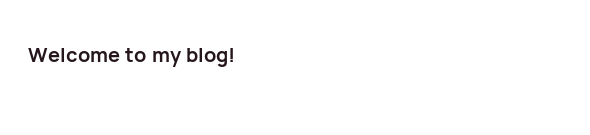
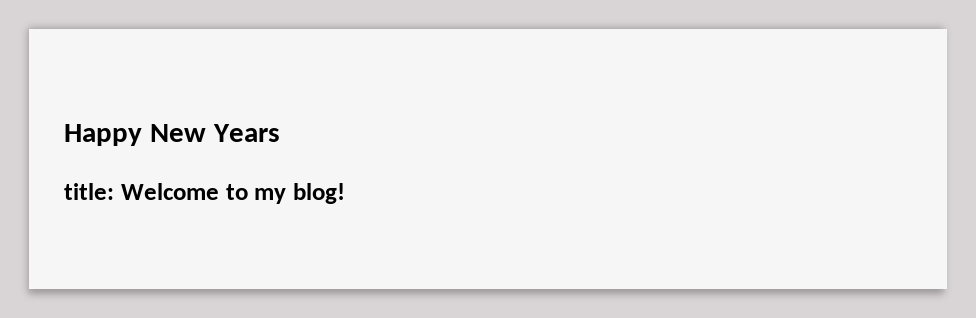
(28, 55) none -> [64,124,280,146] [64,183,114,200] Happy New Years // title:

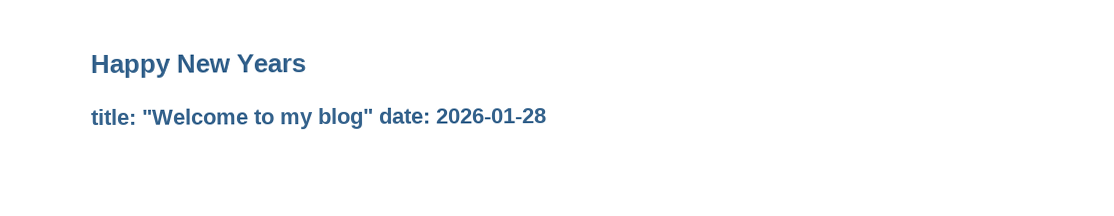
[120,183,219,200] Welcome -> [141,108,249,125] "Welcome
[293,183,345,204] blog! -> [317,107,547,130] blog" date: 2026-01-28

